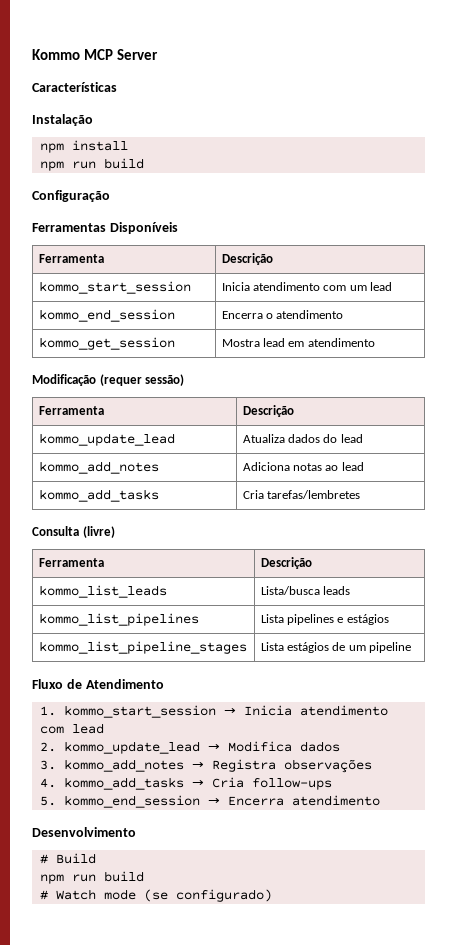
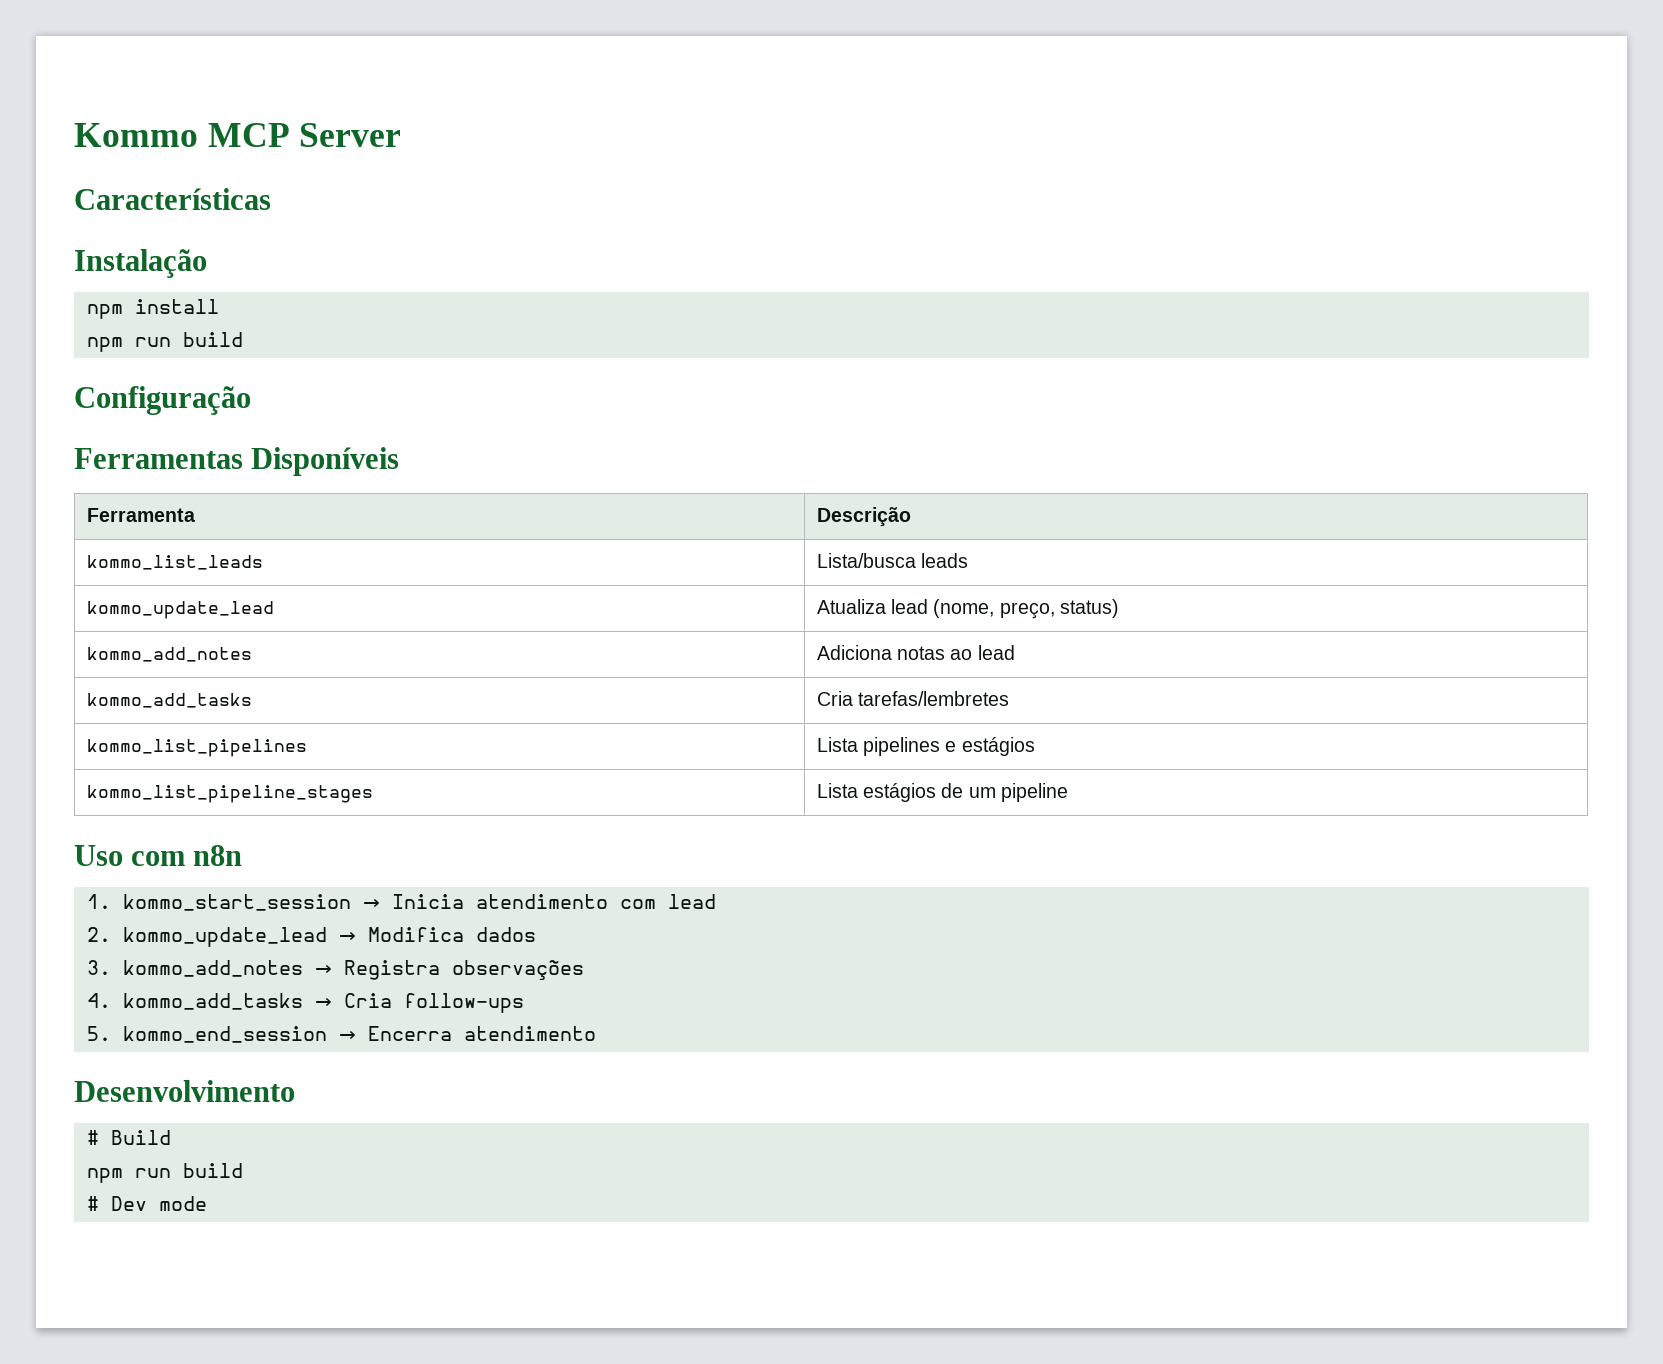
[38,281,191,294] [221,282,393,291] [38,309,175,322] [221,310,344,319] [38,337,175,350] [221,338,375,347] [32,374,185,386] [38,406,104,415] [242,405,294,417] kommo_start_session | Inicia atendimento com um lead // kommo_end_session | Encerra o atendimento // kommo_get_session | Mostra lead em atendimento // Modificação (requer sessão) // Ferramenta | Descrição -> [86,555,263,570] [816,553,969,568] kommo_list_leads | Lista/busca leads
[288,434,363,443] dados do lead -> [891,599,1119,619] lead (nome, preço, status)
[32,526,115,538] [38,558,104,567] [260,557,312,569] [38,585,167,598] [260,586,351,595] // Consulta (livre) // Ferramenta | Descrição // kommo_list_leads | Lista/busca leads -> (1010, 698) none
[32,679,164,689] Fluxo de Atendimento -> [74,845,243,866] Uso com n8n
[55,889,272,902] Watch mode (se configurado) -> [110,1196,207,1211] Dev mode

